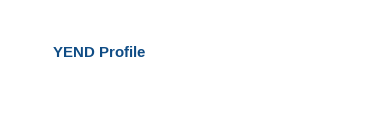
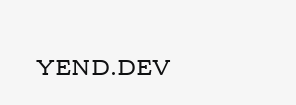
[53,46,146,57] YEND Profile -> [36,60,171,75] YEND.DEV

